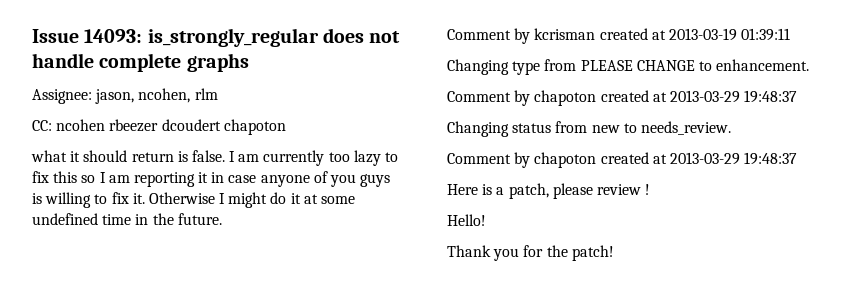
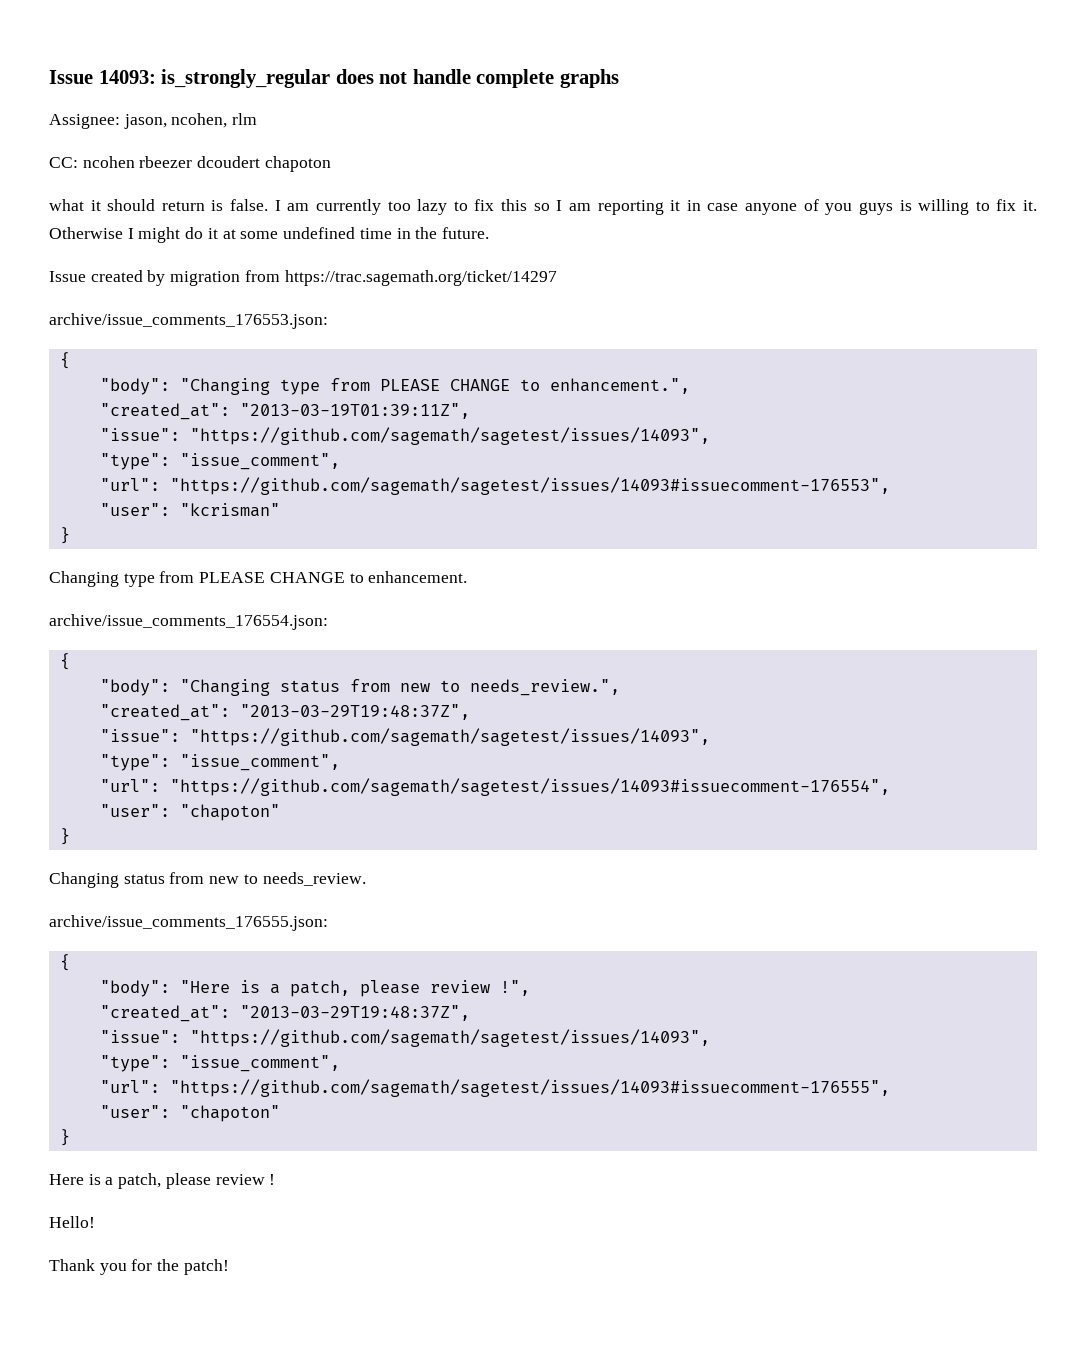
[447,28,791,44] Comment by kcrisman created at 2013-03-19 01:39:11 -> [49,270,557,286] [49,313,328,329] [59,352,70,369] [99,378,690,395] [99,403,470,420] [99,427,710,445] [99,453,340,470] [99,477,890,495] [99,503,280,517] [59,527,70,544] Issue created by migration from https://trac.sagemath.org/ticket/14297 // archive/issue_comments_176553.json: // { // "body": "Changing type from PLEASE CHANGE to enhancement.", // "created_at": "2013-03-19T01:39:11Z", // "issue": "https://github.com/sagemath/sagetest/issues/14093", // "type": "issue_comment", // "url": "https://github.com/sagemath/sagetest/issues/14093#issuecomment-176553", // "user": "kcrisman" // }
[447,90,798,106] Comment by chapoton created at 2013-03-29 19:48:37 -> [49,614,328,630] [59,653,70,670] [99,679,620,696] [99,704,470,721] [99,728,710,746] [99,754,340,771] [99,778,890,796] [99,804,280,821] [59,828,70,845] archive/issue_comments_176554.json: // { // "body": "Changing status from new to needs_review.", // "created_at": "2013-03-29T19:48:37Z", // "issue": "https://github.com/sagemath/sagetest/issues/14093", // "type": "issue_comment", // "url": "https://github.com/sagemath/sagetest/issues/14093#issuecomment-176554", // "user": "chapoton" // }
[447,152,798,168] Comment by chapoton created at 2013-03-29 19:48:37 -> [49,915,328,931] [59,954,70,971] [99,980,530,997] [99,1005,470,1022] [99,1029,710,1047] [99,1055,340,1072] [99,1079,890,1097] [99,1105,280,1122] [59,1129,70,1146] archive/issue_comments_176555.json: // { // "body": "Here is a patch, please review !", // "created_at": "2013-03-29T19:48:37Z", // "issue": "https://github.com/sagemath/sagetest/issues/14093", // "type": "issue_comment", // "url": "https://github.com/sagemath/sagetest/issues/14093#issuecomment-176555", // "user": "chapoton" // }

